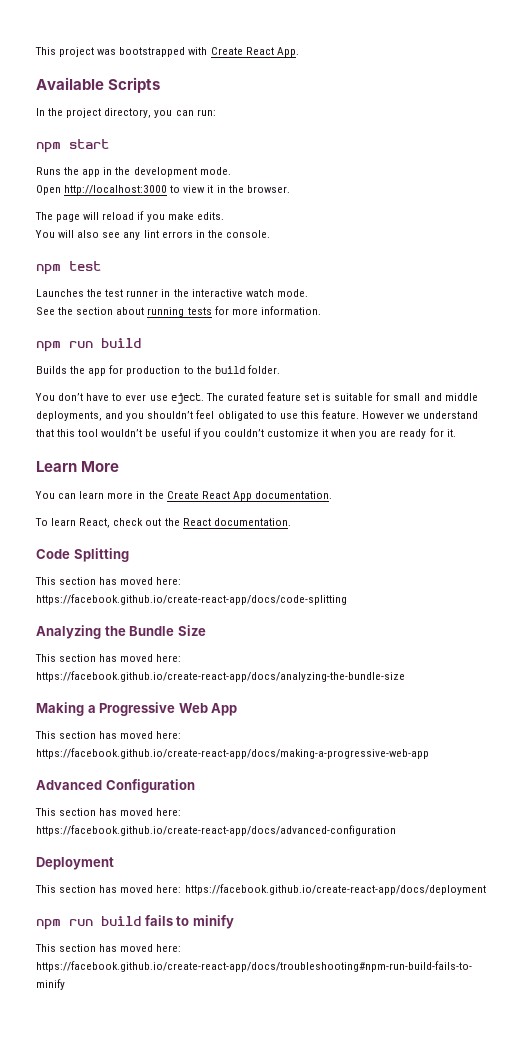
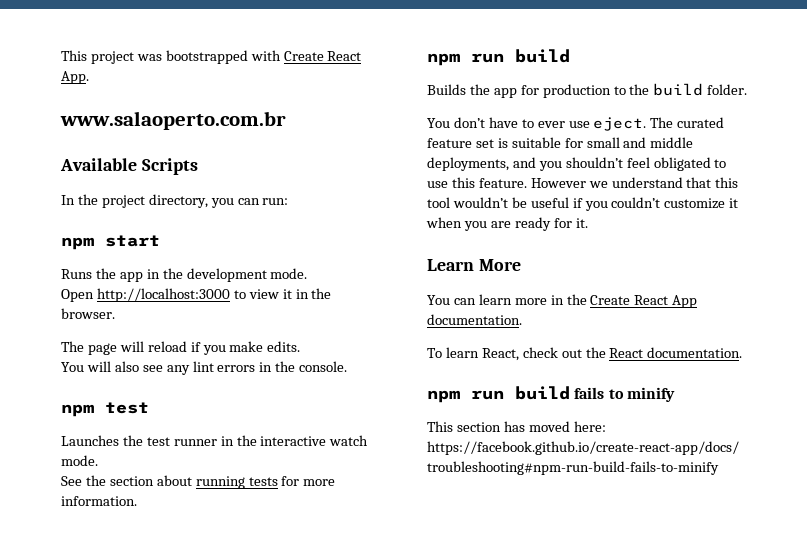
(299, 52) none -> [60,111,286,130] // www.salaoperto.com.br
[36,548,129,562] [35,577,182,585] [36,594,347,605] [36,625,206,639] [35,654,182,662] [36,671,405,682] [36,702,238,716] [35,731,182,739] [36,748,429,759] [36,779,195,793] [35,808,182,816] [36,825,396,836] [36,857,114,870] [35,884,486,895] // Code Splitting // This section has moved here: https://facebook.github.io/create-react-app/docs/code-splitting // Analyzing the Bundle Size // This section has moved here: https://facebook.github.io/create-react-app/docs/analyzing-the-bundle-size // Making a Progressive Web App // This section has moved here: https://facebook.github.io/create-react-app/docs/making-a-progressive-web-app // Advanced Configuration // This section has moved here: https://facebook.github.io/create-react-app/docs/advanced-configuration // Deployment // This section has moved here: https://facebook.github.io/create-react-app/docs/deployment -> (743, 352) none

